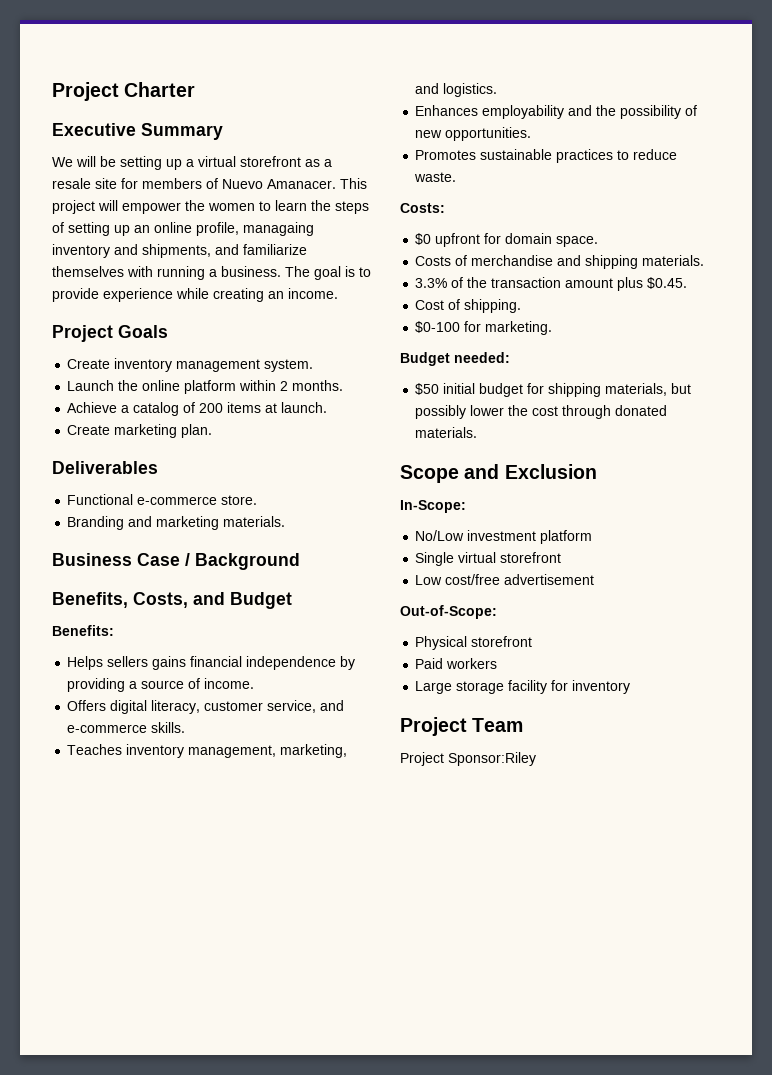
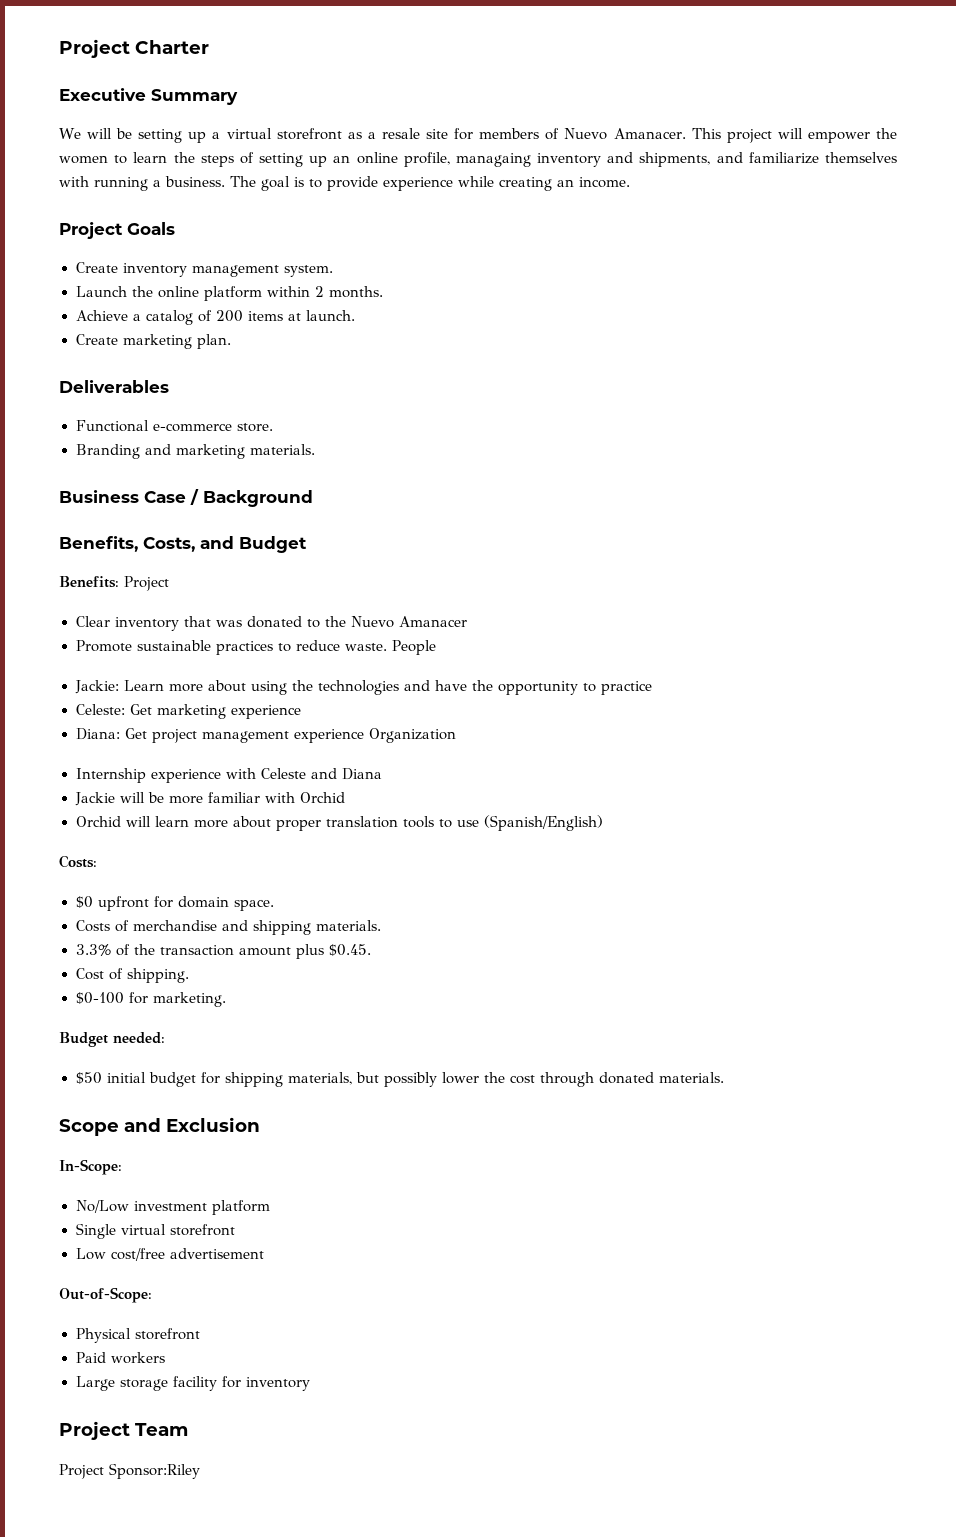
[67,656,356,670] [67,678,255,692] [67,700,345,714] [67,722,186,733] [67,744,348,758] [415,83,498,97] [415,105,698,119] [415,127,532,141] [415,150,477,160] // Helps sellers gains financial independence by providing a source of income. // Offers digital literacy, customer service, and e-commerce skills. // Teaches inventory management, marketing, and logistics. // Enhances employability and the possibility of new opportunities. // Promotes -> [124,576,169,591] [75,616,467,631] [75,640,132,652] Project // Clear inventory that was donated to the Nuevo Amanacer // Promote
(457, 177) none -> [391,640,436,655] [74,680,652,695] [75,704,301,719] [75,728,456,743] [75,768,382,783] [74,792,345,806] [75,815,603,831] People // Jackie: Learn more about using the technologies and have the opportunity to practice // Celeste: Get marketing experience // Diana: Get project management experience Organization // Internship experience with Celeste and Diana // Jackie will be more familiar with Orchid // Orchid will learn more about proper translation tools to use (Spanish/English)

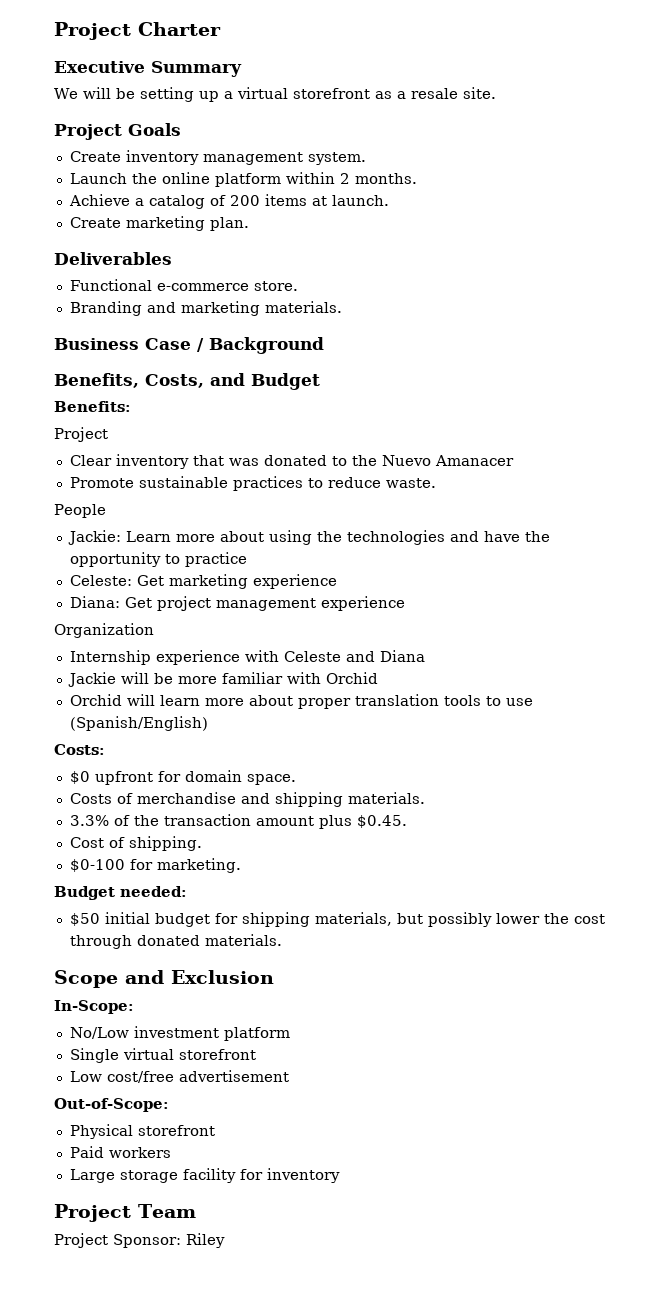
[426,128,897,143] [59,152,897,167] [59,176,630,191] site for members of Nuevo Amanacer. This project will empower the women to learn the steps of setting up an online profile, managaing inventory and shipments, and familiarize themselves with running a business. The goal is to provide experience while creating an income. -> [462,87,496,99] site.
(119, 582) none -> (131, 406) //
(387, 647) none -> (436, 483) //
(364, 736) none -> (405, 603) //
[109,1463,200,1479] Sponsor:Riley -> [113,1233,225,1248] Sponsor: Riley

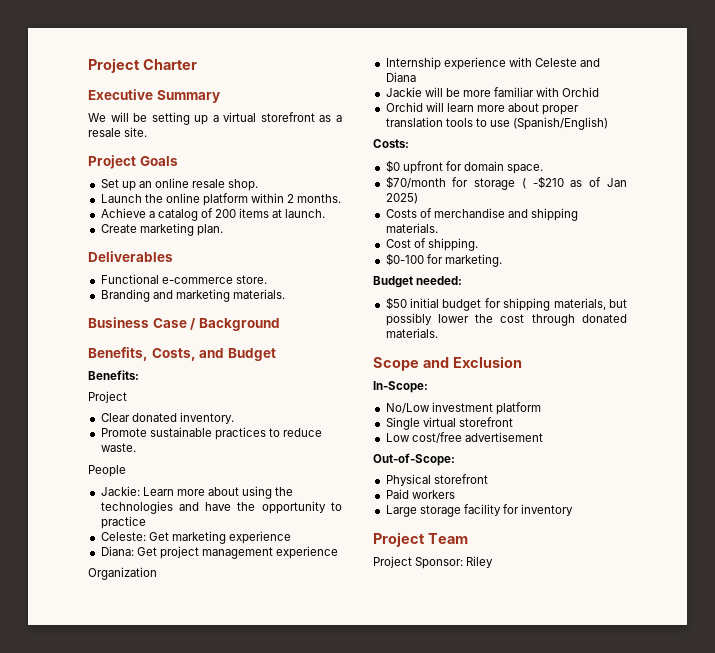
[69,150,366,165] Create inventory management system. -> [100,178,259,191] Set up an online resale shop.
[115,454,514,469] inventory that was donated to the Nuevo Amanacer -> [131,412,234,424] donated inventory.
(296, 779) none -> [385,176,627,190] [385,193,418,204] // $70/month for storage ( -$210 as of Jan 2025)
[69,814,407,829] // 3.3% of the transaction amount plus $0.45. -> (438, 228) none

